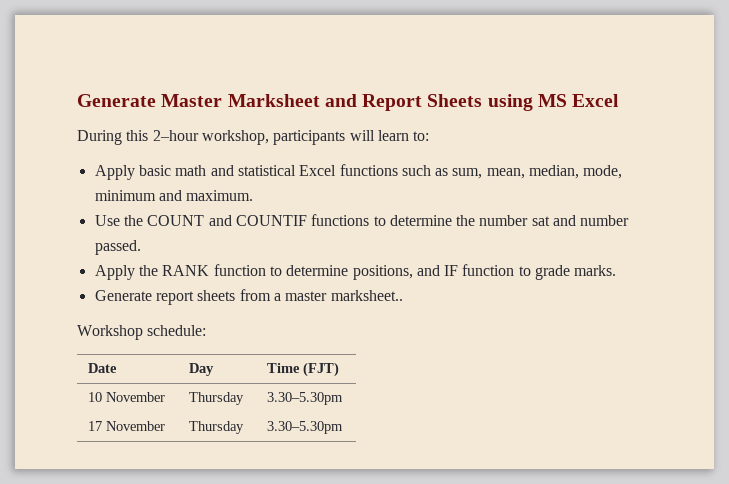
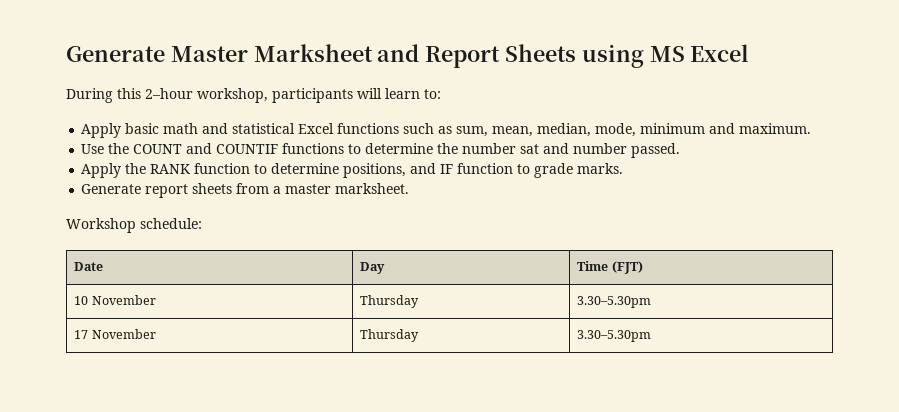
[330,290,403,301] marksheet.. -> [335,183,410,194] marksheet.

